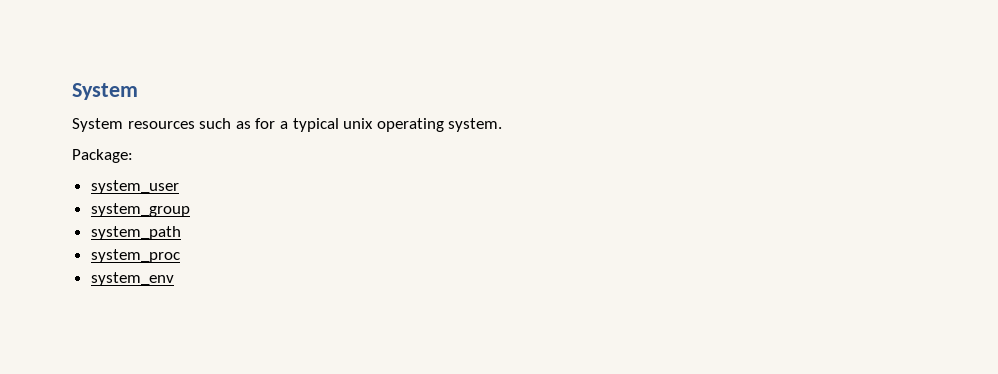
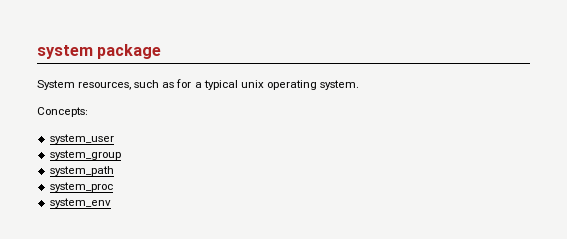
[72,83,138,100] [72,118,195,132] System // System resources -> [37,44,162,59] [37,80,132,90] system package // System resources,
[72,149,133,163] Package: -> [37,107,88,117] Concepts:

